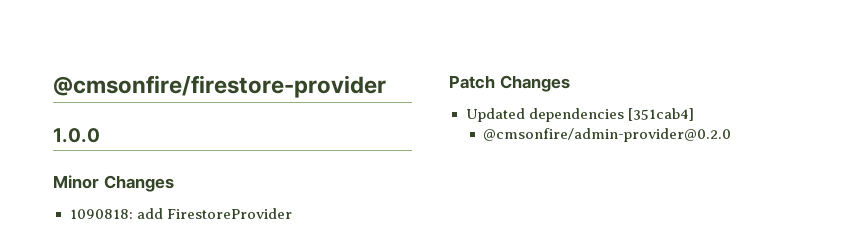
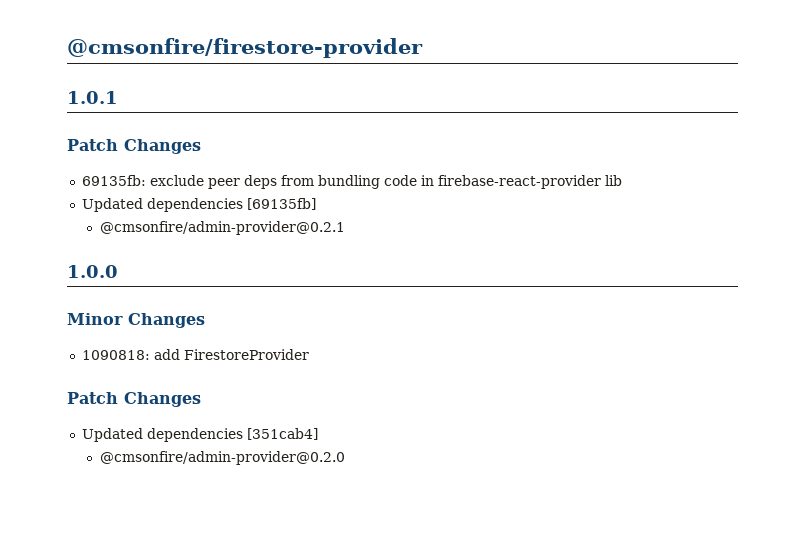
(386, 86) none -> [67,91,118,104] [67,139,201,154] [81,175,622,189] [81,198,316,212] [99,221,345,235] // 1.0.1 // Patch Changes // 69135fb: exclude peer deps from bundling code in firebase-react-provider lib // Updated dependencies [69135fb] // @cmsonfire/admin-provider@0.2.1

